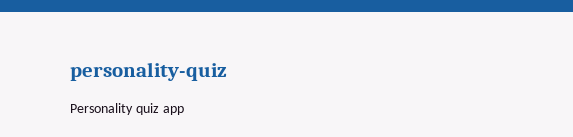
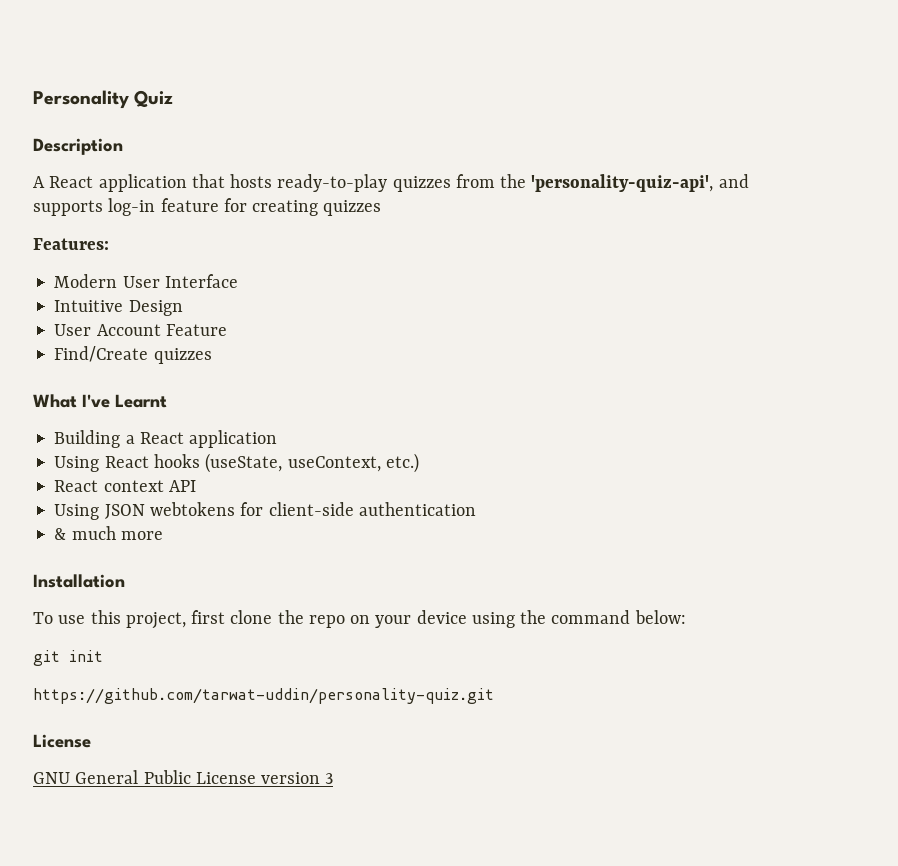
[70,62,227,81] [70,103,184,115] personality-quiz // Personality quiz app -> [33,90,174,109] [33,138,123,155] [33,174,749,192] [33,198,382,216] [33,238,109,250] [54,274,238,288] [54,300,183,316] [54,324,227,336] [54,346,212,364] [33,394,167,408] [54,430,278,448] [54,453,419,473] [54,480,196,492] [54,502,476,520] [54,526,163,540] [33,574,125,588] [33,610,686,629] [33,650,103,666] [33,688,494,704] [33,734,91,748] [33,770,334,784] Personality Quiz // Description // A React application that hosts ready-to-play quizzes from the 'personality-quiz-api', and supports log-in feature for creating quizzes // Features: // Modern User Interface // Intuitive Design // User Account Feature // Find/Create quizzes // What I've Learnt // Building a React application // Using React hooks (useState, useContext, etc.) // React context API // Using JSON webtokens for client-side authentication // & much more // Installation // To use this project, first clone the repo on your device using the command below: // git init // https://github.com/tarwat-uddin/personality-quiz.git // License // GNU General Public License version 3

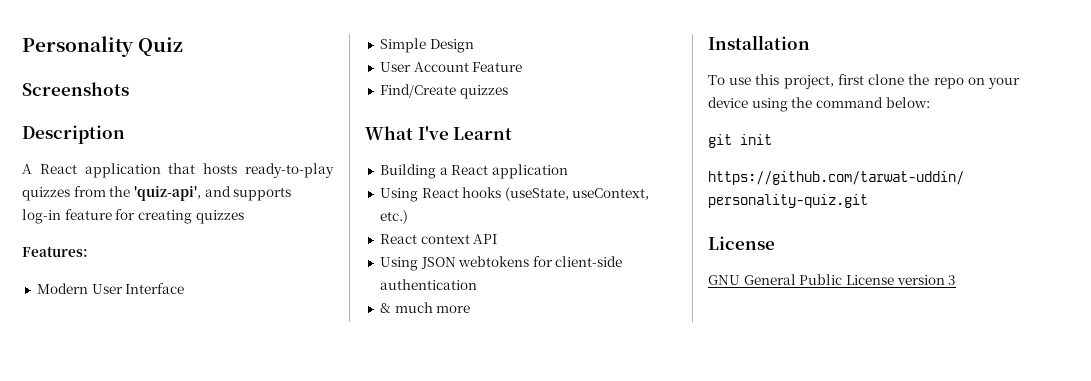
(174, 99) none -> [22,82,129,96] // Screenshots
[531,174,714,192] 'personality-quiz-api', -> [133,186,201,201] 'quiz-api',
[54,300,124,312] Intuitive -> [379,38,426,53] Simple

